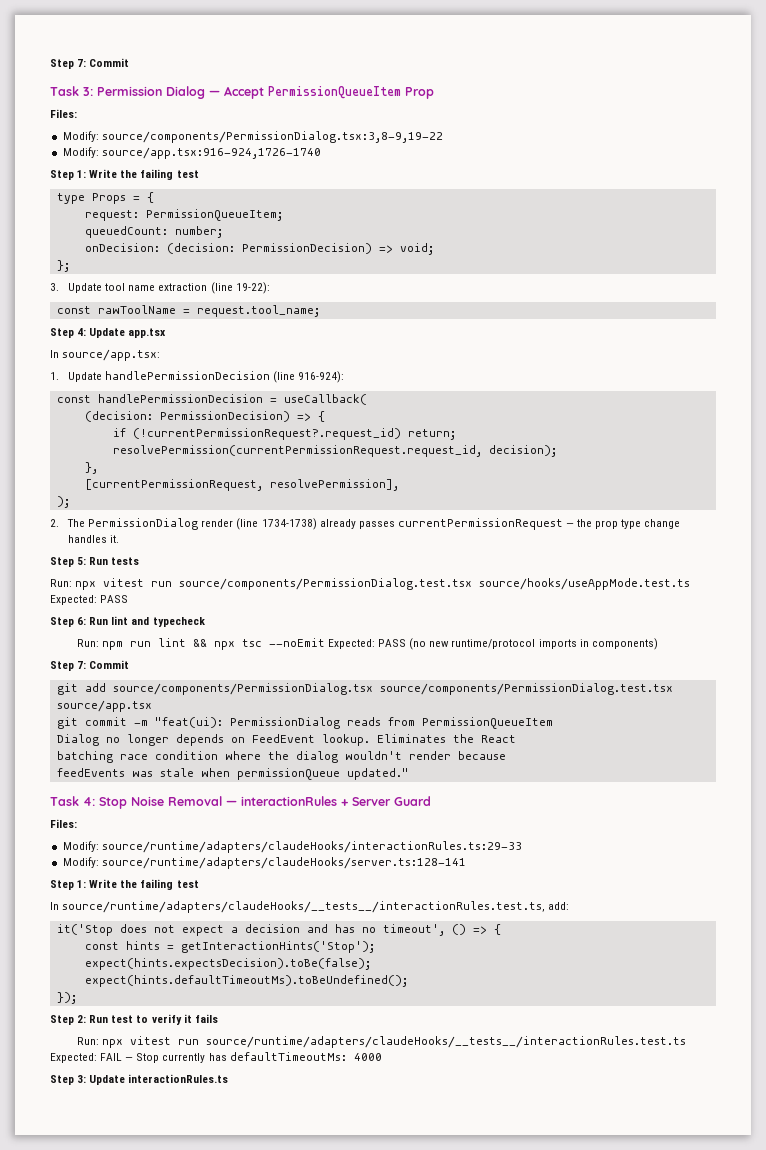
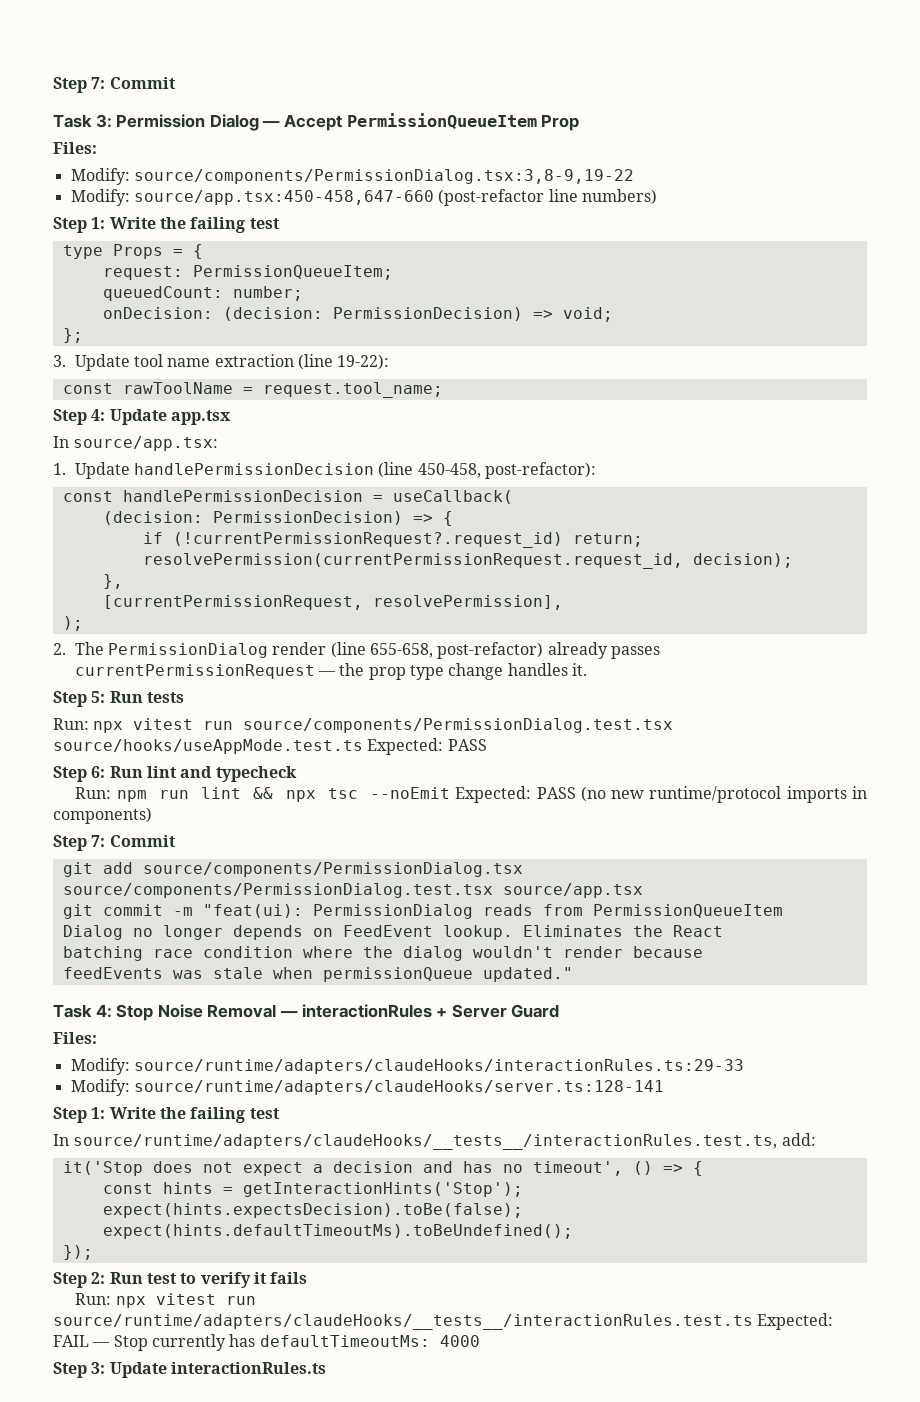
[101,147,321,159] source/app.tsx:916-924,1726-1740 -> [133,189,657,206] source/app.tsx:450-458,647-660 (post-refactor line numbers)
[298,371,345,383] 916-924): -> [417,462,597,479] 450-458, post-refactor):
[261,518,317,530] 1734-1738) -> [370,642,544,659] 655-658, post-refactor)

